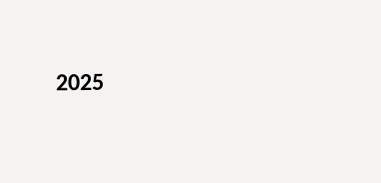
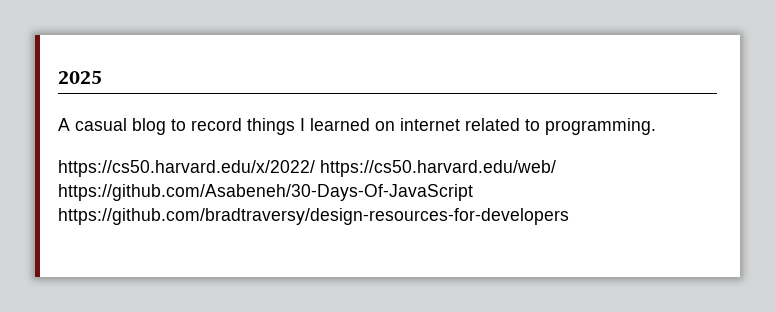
(104, 82) none -> [58,118,656,135] [58,160,556,177] [58,184,473,201] [58,208,569,225] // A casual blog to record things I learned on internet related to programming. // https://cs50.harvard.edu/x/2022/ https://cs50.harvard.edu/web/ https://github.com/Asabeneh/30-Days-Of-JavaScript https://github.com/bradtraversy/design-resources-for-developers

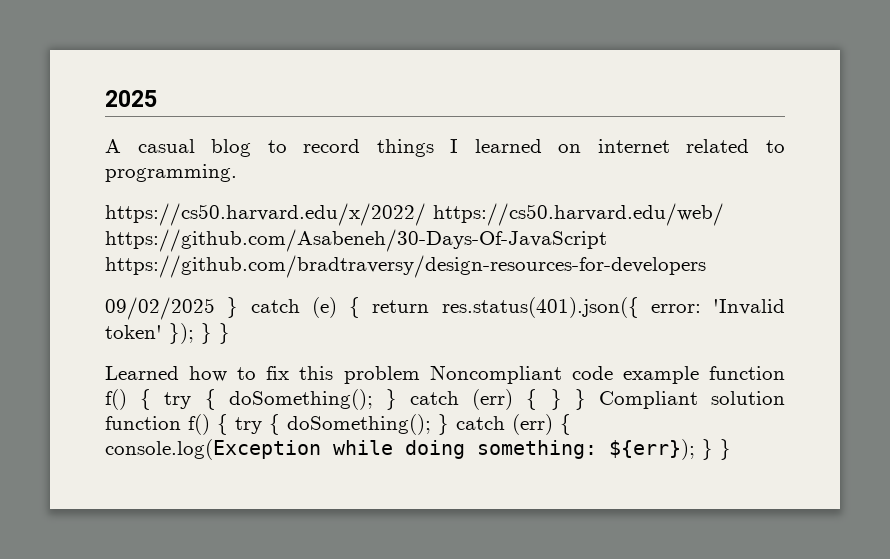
(569, 216) none -> [105,297,785,320] [105,323,230,344] [105,365,785,384] [105,389,786,410] [105,414,571,435] [105,439,731,460] // 09/02/2025 } catch (e) { return res.status(401).json({ error: 'Invalid token' }); } } // Learned how to fix this problem Noncompliant code example function f() { try { doSomething(); } catch (err) { } } Compliant solution function f() { try { doSomething(); } catch (err) { console.log(Exception while doing something: ${err}); } }

